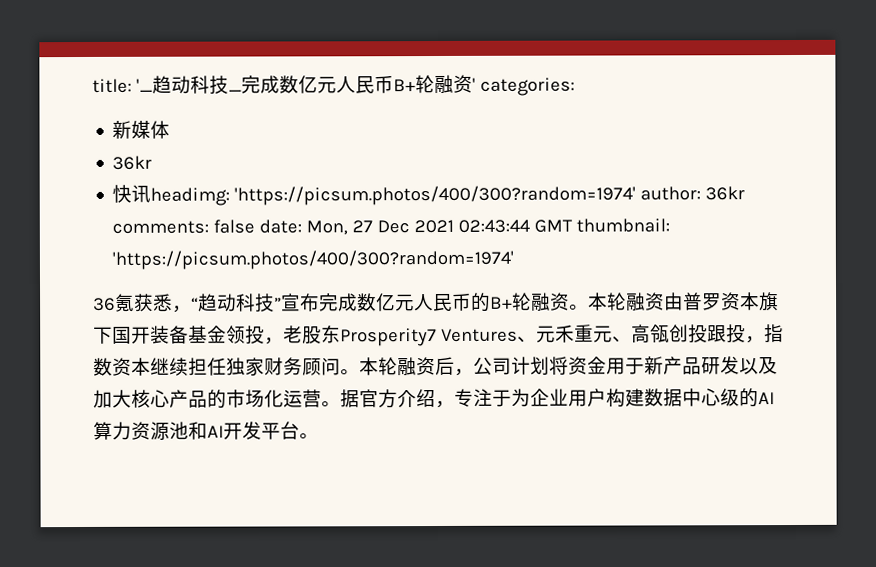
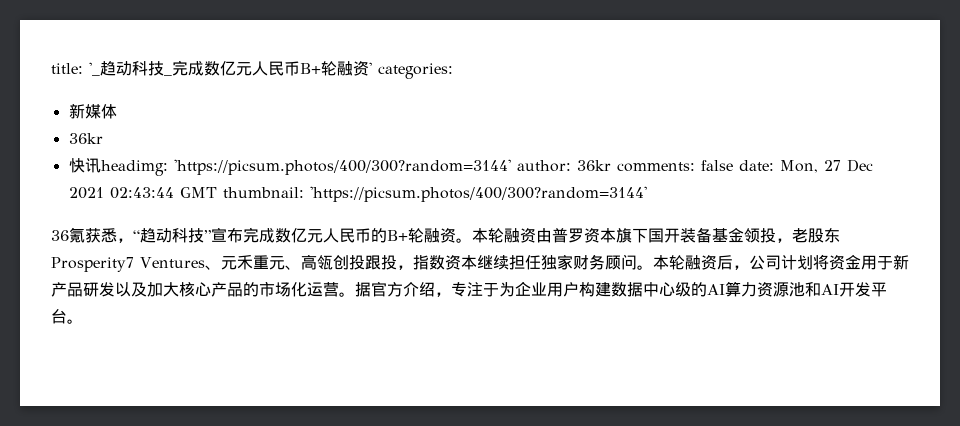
[234,185,637,206] 'https://picsum.photos/400/300?random=1974' -> [173,159,511,175] 'https://picsum.photos/400/300?random=3144'
[112,249,515,270] 'https://picsum.photos/400/300?random=1974' -> [309,186,647,202] 'https://picsum.photos/400/300?random=3144'

